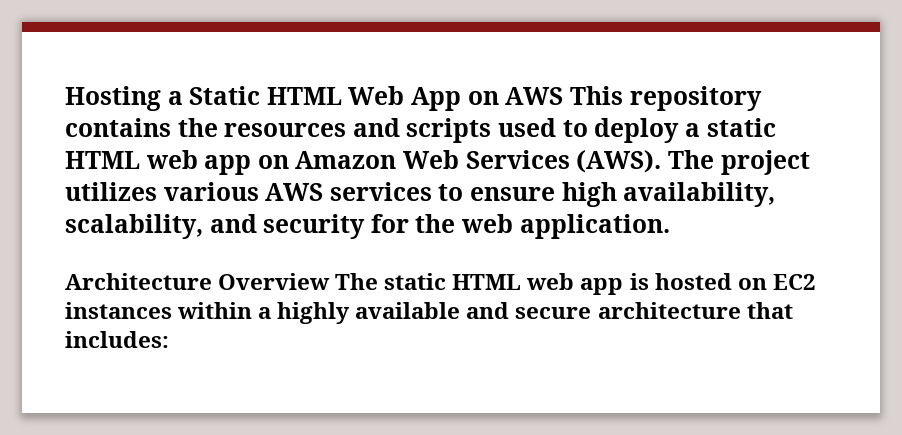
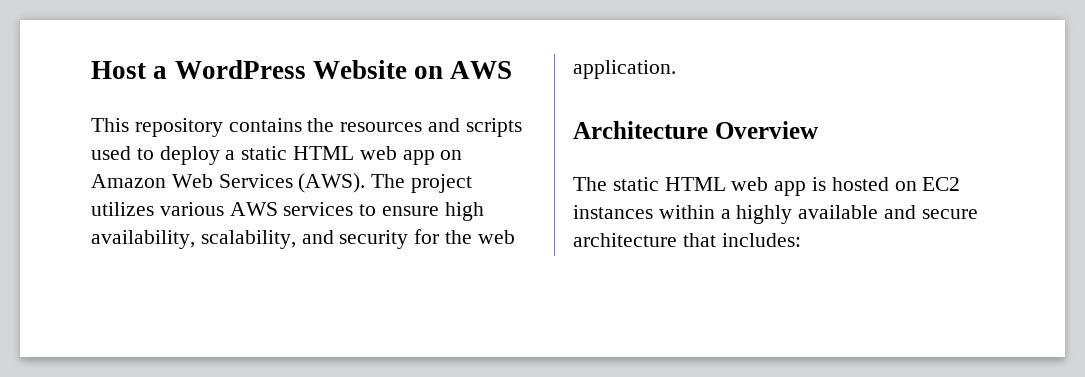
[65,86,462,111] Hosting a Static HTML Web App -> [91,60,407,79] Host a WordPress Website
(564, 96) none -> (513, 70) //
(331, 281) none -> (818, 130) //

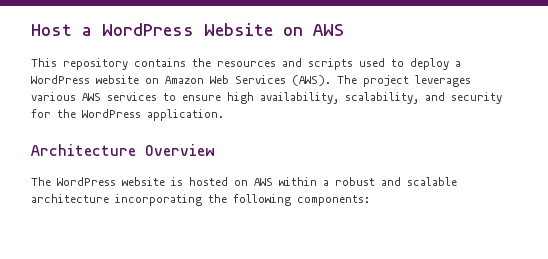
[241,146,435,165] static HTML web app -> [31,75,139,84] WordPress website
[91,202,154,216] utilizes -> [415,75,471,87] leverages
[477,230,515,244] web -> [82,109,141,118] WordPress
[612,177,961,196] [573,205,978,224] [573,233,801,247] static HTML web app is hosted on EC2 instances within a highly available and secure architecture that includes: -> [57,177,457,186] [31,194,370,206] WordPress website is hosted on AWS within a robust and scalable architecture incorporating the following components:

